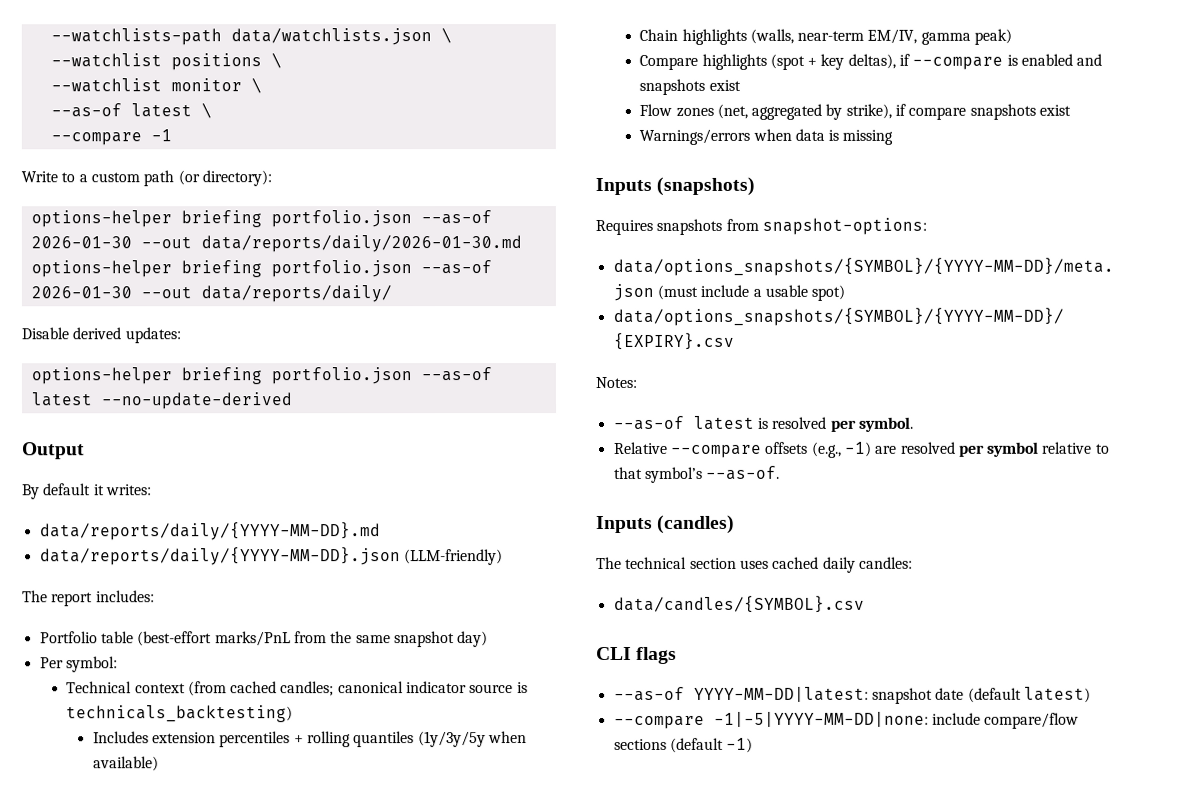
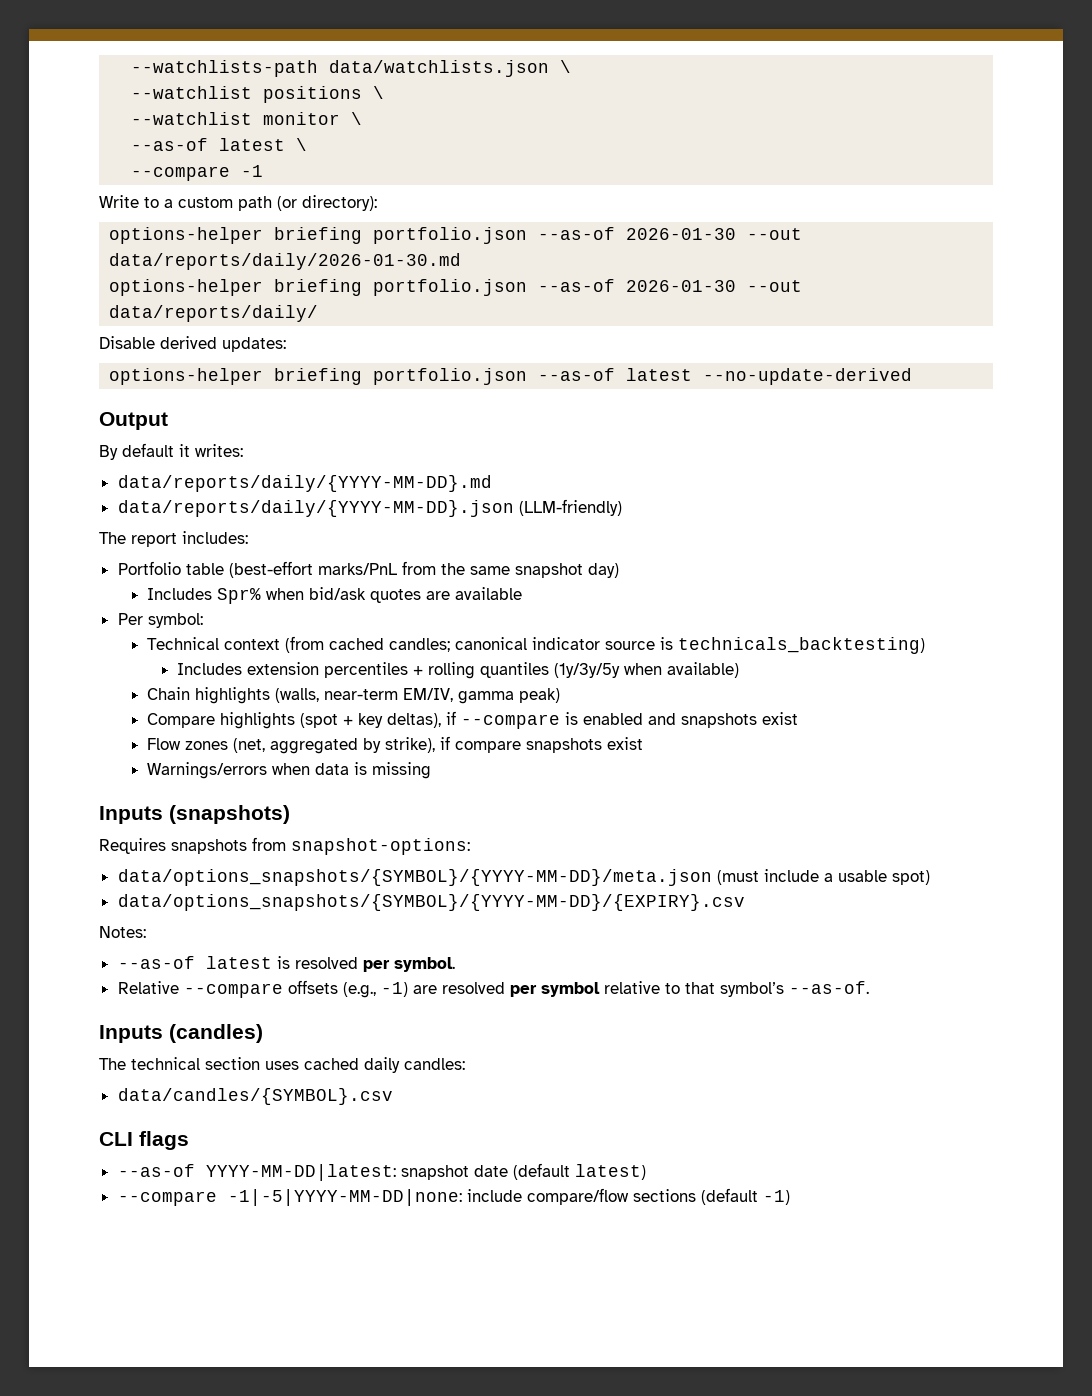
(489, 639) none -> [147,587,523,604] // Includes Spr% when bid/ask quotes are available

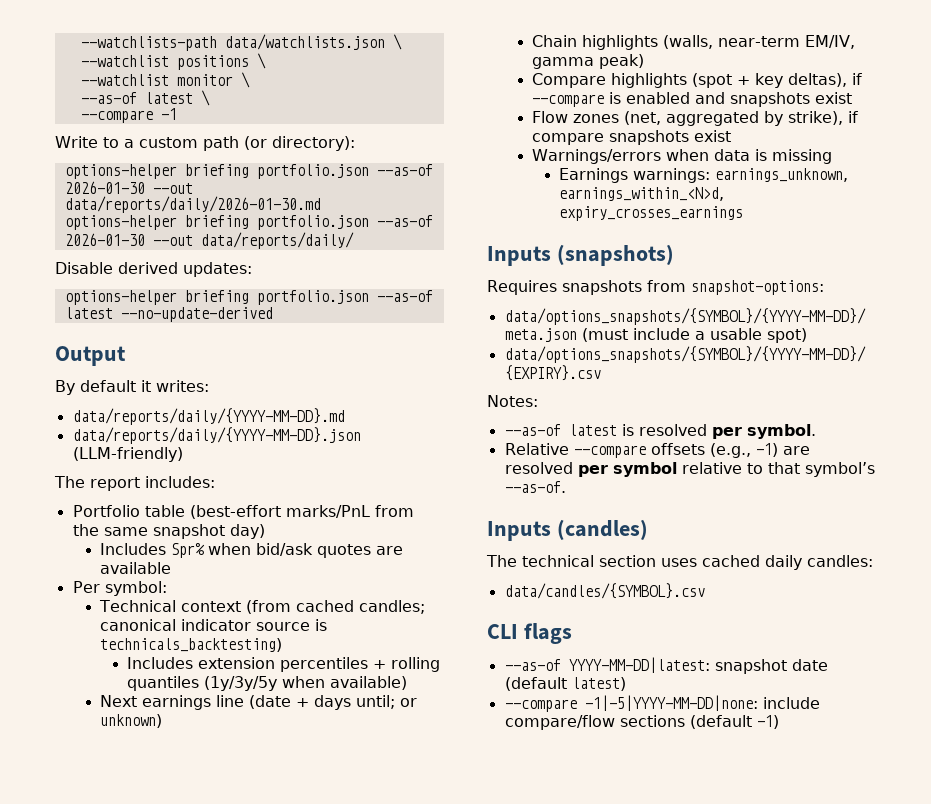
(740, 670) none -> [100,695,418,710] [100,714,163,728] // Next earnings line (date + days until; or unknown)
(432, 770) none -> [559,168,849,183] [559,187,725,201] [559,206,744,221] // Earnings warnings: earnings_unknown, earnings_within_<N>d, expiry_crosses_earnings

